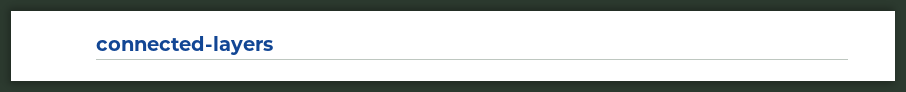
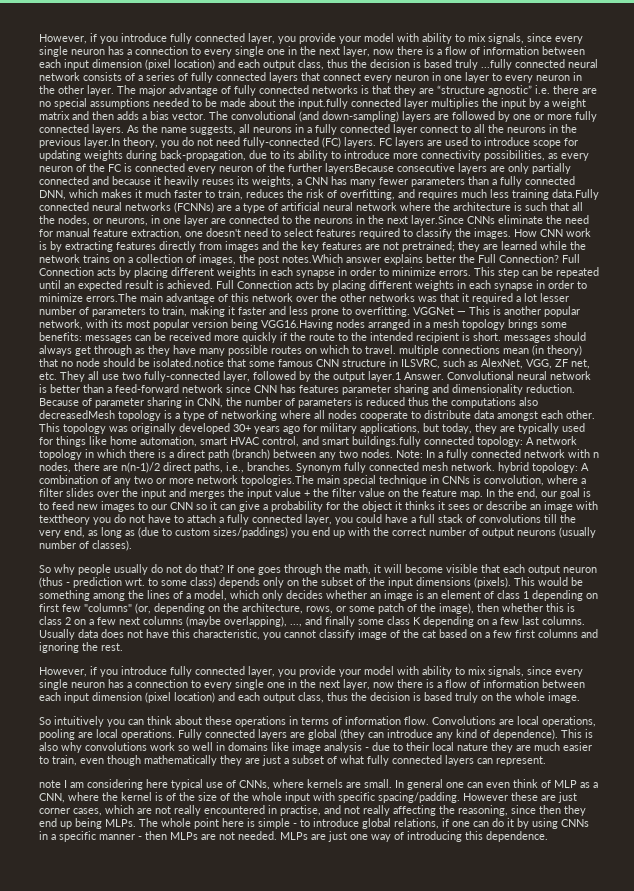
[96,36,273,55] connected-layers -> [39,33,583,44] [39,46,585,57] [39,59,598,70] [39,72,582,83] [39,85,597,96] [39,98,586,109] [39,111,597,122] [39,124,577,135] [39,137,578,148] [39,150,589,161] [39,163,571,174] [39,176,575,187] [39,189,599,200] [39,202,583,213] [39,215,589,226] [39,228,591,239] [39,241,586,252] [39,254,580,265] [39,267,599,278] [39,280,587,291] [39,293,569,304] [39,306,580,317] [39,319,567,330] [39,332,586,343] [39,345,582,356] [39,358,590,369] [39,371,591,382] [39,384,575,395] [39,397,538,408] [39,410,595,421] [39,423,585,434] [39,436,577,447] [39,449,599,460] [39,462,589,473] [39,475,586,486] [39,488,591,499] [39,501,598,512] [39,514,576,525] [39,527,596,538] [39,540,132,551] [39,564,597,575] [39,577,583,588] [39,590,598,601] [39,603,575,614] [39,616,585,627] [39,629,598,640] [39,642,123,653] [39,666,583,677] [39,679,585,690] [39,692,580,703] [39,716,596,727] [39,729,593,740] [39,742,592,753] [39,755,546,766] [39,779,598,790] [39,792,577,803] [39,805,586,816] [39,818,589,829] [39,831,548,842] However, if you introduce fully connected layer, you provide your model with ability to mix signals, since every single neuron has a connection to every single one in the next layer, now there is a flow of information between each input dimension (pixel location) and each output class, thus the decision is based truly ...fully connected neural network consists of a series of fully connected layers that connect every neuron in one layer to every neuron in the other layer. The major advantage of fully connected networks is that they are “structure agnostic” i.e. there are no special assumptions needed to be made about the input.fully connected layer multiplies the input by a weight matrix and then adds a bias vector. The convolutional (and down-sampling) layers are followed by one or more fully connected layers. As the name suggests, all neurons in a fully connected layer connect to all the neurons in the previous layer.In theory, you do not need fully-connected (FC) layers. FC layers are used to introduce scope for updating weights during back-propagation, due to its ability to introduce more connectivity possibilities, as every neuron of the FC is connected every neuron of the further layersBecause consecutive layers are only partially connected and because it heavily reuses its weights, a CNN has many fewer parameters than a fully connected DNN, which makes it much faster to train, reduces the risk of overfitting, and requires much less training data.Fully connected neural networks (FCNNs) are a type of artificial neural network where the architecture is such that all the nodes, or neurons, in one layer are connected to the neurons in the next layer.Since CNNs eliminate the need for manual feature extraction, one doesn't need to select features required to classify the images. How CNN work is by extracting features directly from images and the key features are not pretrained; they are learned while the network trains on a collection of images, the post notes.Which answer explains better the Full Connection? Full Connection acts by placing different weights in each synapse in order to minimize errors. This step can be repeated until an expected result is achieved. Full Connection acts by placing different weights in each synapse in order to minimize errors.The main advantage of this network over the other networks was that it required a lot lesser number of parameters to train, making it faster and less prone to overfitting. VGGNet — This is another popular network, with its most popular version being VGG16.Having nodes arranged in a mesh topology brings some benefits: messages can be received more quickly if the route to the intended recipient is short. messages should always get through as they have many possible routes on which to travel. multiple connections mean (in theory) that no node should be isolated.notice that some famous CNN structure in ILSVRC, such as AlexNet, VGG, ZF net, etc. They all use two fully-connected layer, followed by the output layer.1 Answer. Convolutional neural network is better than a feed-forward network since CNN has features parameter sharing and dimensionality reduction. Because of parameter sharing in CNN, the number of parameters is reduced thus the computations also decreasedMesh topology is a type of networking where all nodes cooperate to distribute data amongst each other. This topology was originally developed 30+ years ago for military applications, but today, they are typically used for things like home automation, smart HVAC control, and smart buildings.fully connected topology: A network topology in which there is a direct path (branch) between any two nodes. Note: In a fully connected network with n nodes, there are n(n-1)/2 direct paths, i.e., branches. Synonym fully connected mesh network. hybrid topology: A combination of any two or more network topologies.The main special technique in CNNs is convolution, where a filter slides over the input and merges the input value + the filter value on the feature map. In the end, our goal is to feed new images to our CNN so it can give a probability for the object it thinks it sees or describe an image with texttheory you do not have to attach a fully connected layer, you could have a full stack of convolutions till the very end, as long as (due to custom sizes/paddings) you end up with the correct number of output neurons (usually number of classes). // So why people usually do not do that? If one goes through the math, it will become visible that each output neuron (thus - prediction wrt. to some class) depends only on the subset of the input dimensions (pixels). This would be something among the lines of a model, which only decides whether an image is an element of class 1 depending on first few "columns" (or, depending on the architecture, rows, or some patch of the image), then whether this is class 2 on a few next columns (maybe overlapping), ..., and finally some class K depending on a few last columns. Usually data does not have this characteristic, you cannot classify image of the cat based on a few first columns and ignoring the rest. // However, if you introduce fully connected layer, you provide your model with ability to mix signals, since every single neuron has a connection to every single one in the next layer, now there is a flow of information between each input dimension (pixel location) and each output class, thus the decision is based truly on the whole image. // So intuitively you can think about these operations in terms of information flow. Convolutions are local operations, pooling are local operations. Fully connected layers are global (they can introduce any kind of dependence). This is also why convolutions work so well in domains like image analysis - due to their local nature they are much easier to train, even though mathematically they are just a subset of what fully connected layers can represent. // note I am considering here typical use of CNNs, where kernels are small. In general one can even think of MLP as a CNN, where the kernel is of the size of the whole input with specific spacing/padding. However these are just corner cases, which are not really encountered in practise, and not really affecting the reasoning, since then they end up being MLPs. The whole point here is simple - to introduce global relations, if one can do it by using CNNs in a specific manner - then MLPs are not needed. MLPs are just one way of introducing this dependence.

